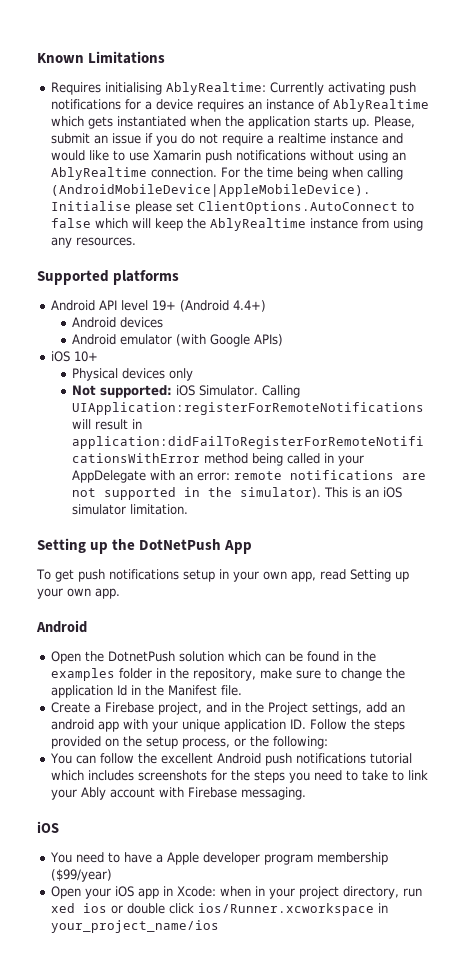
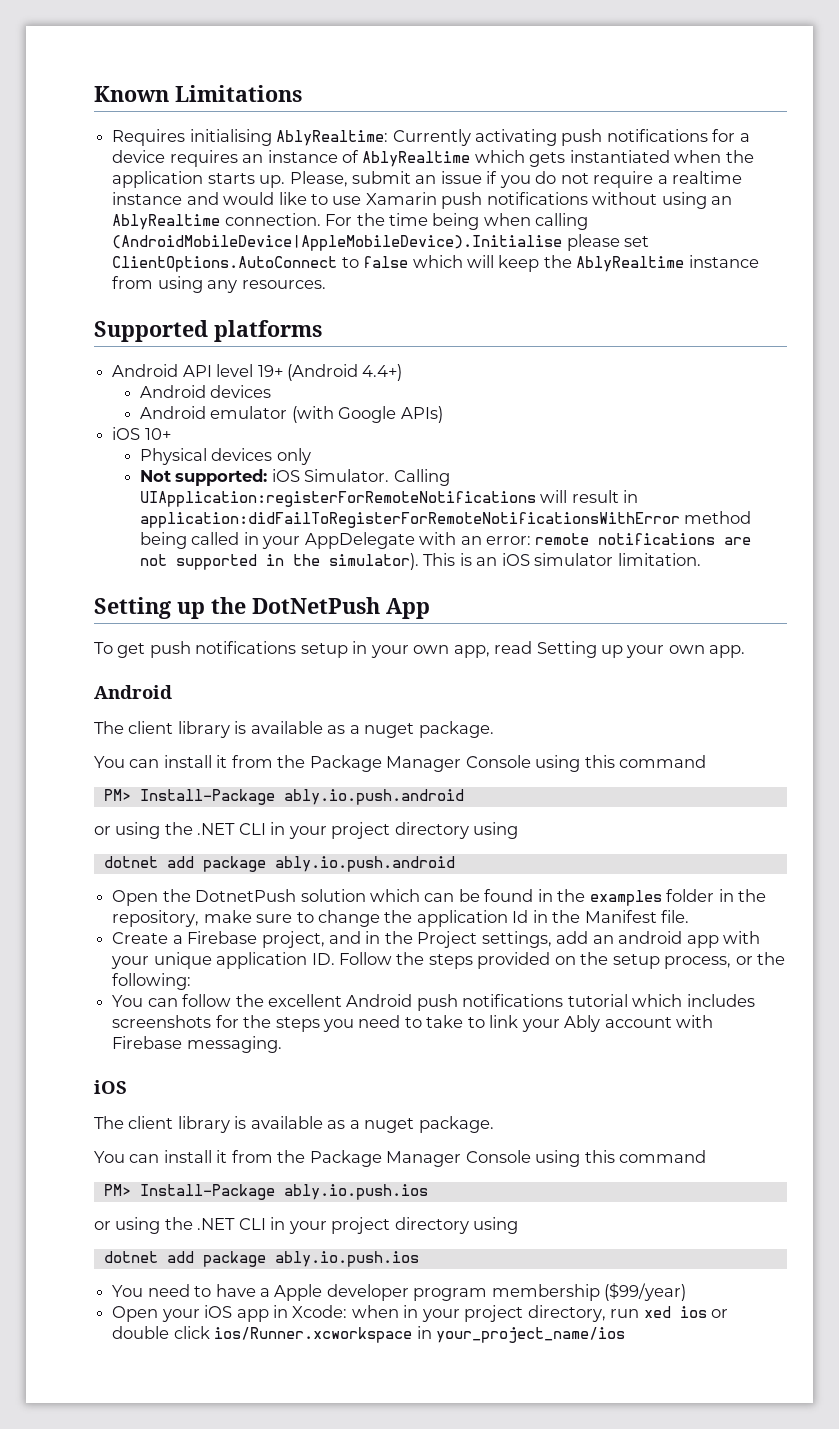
(87, 626) none -> [94,721,494,738] [94,755,707,772] [103,789,464,805] [94,822,519,839] [103,856,455,872] // The client library is available as a nuget package. // You can install it from the Package Manager Console using this command // PM> Install-Package ably.io.push.android // or using the .NET CLI in your project directory using // dotnet add package ably.io.push.android
(59, 827) none -> [94,1116,494,1133] [94,1150,707,1167] [103,1184,428,1200] [94,1217,519,1234] [103,1251,419,1267] // The client library is available as a nuget package. // You can install it from the Package Manager Console using this command // PM> Install-Package ably.io.push.ios // or using the .NET CLI in your project directory using // dotnet add package ably.io.push.ios

